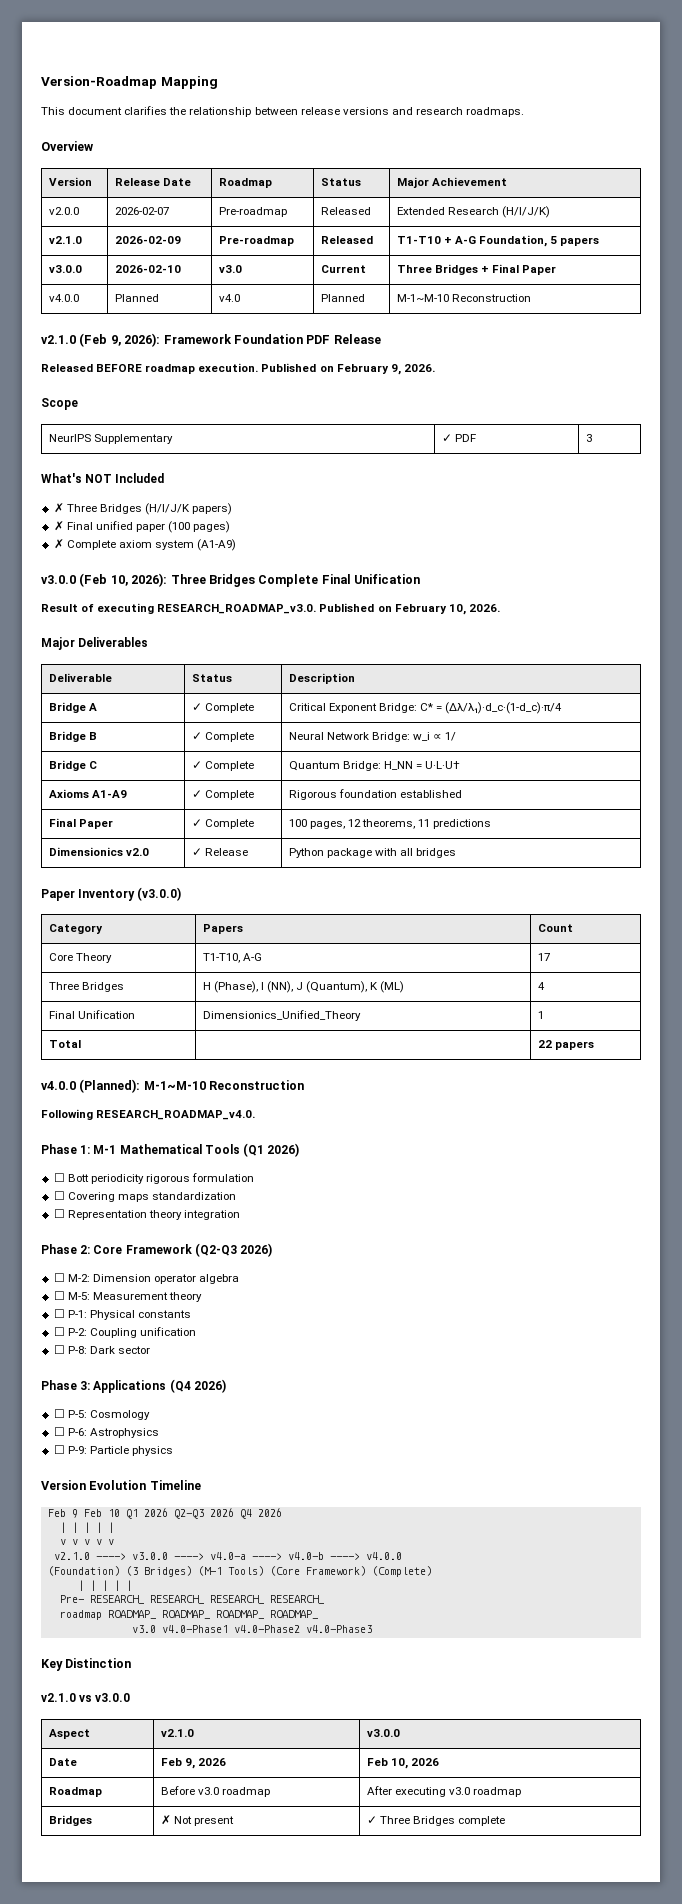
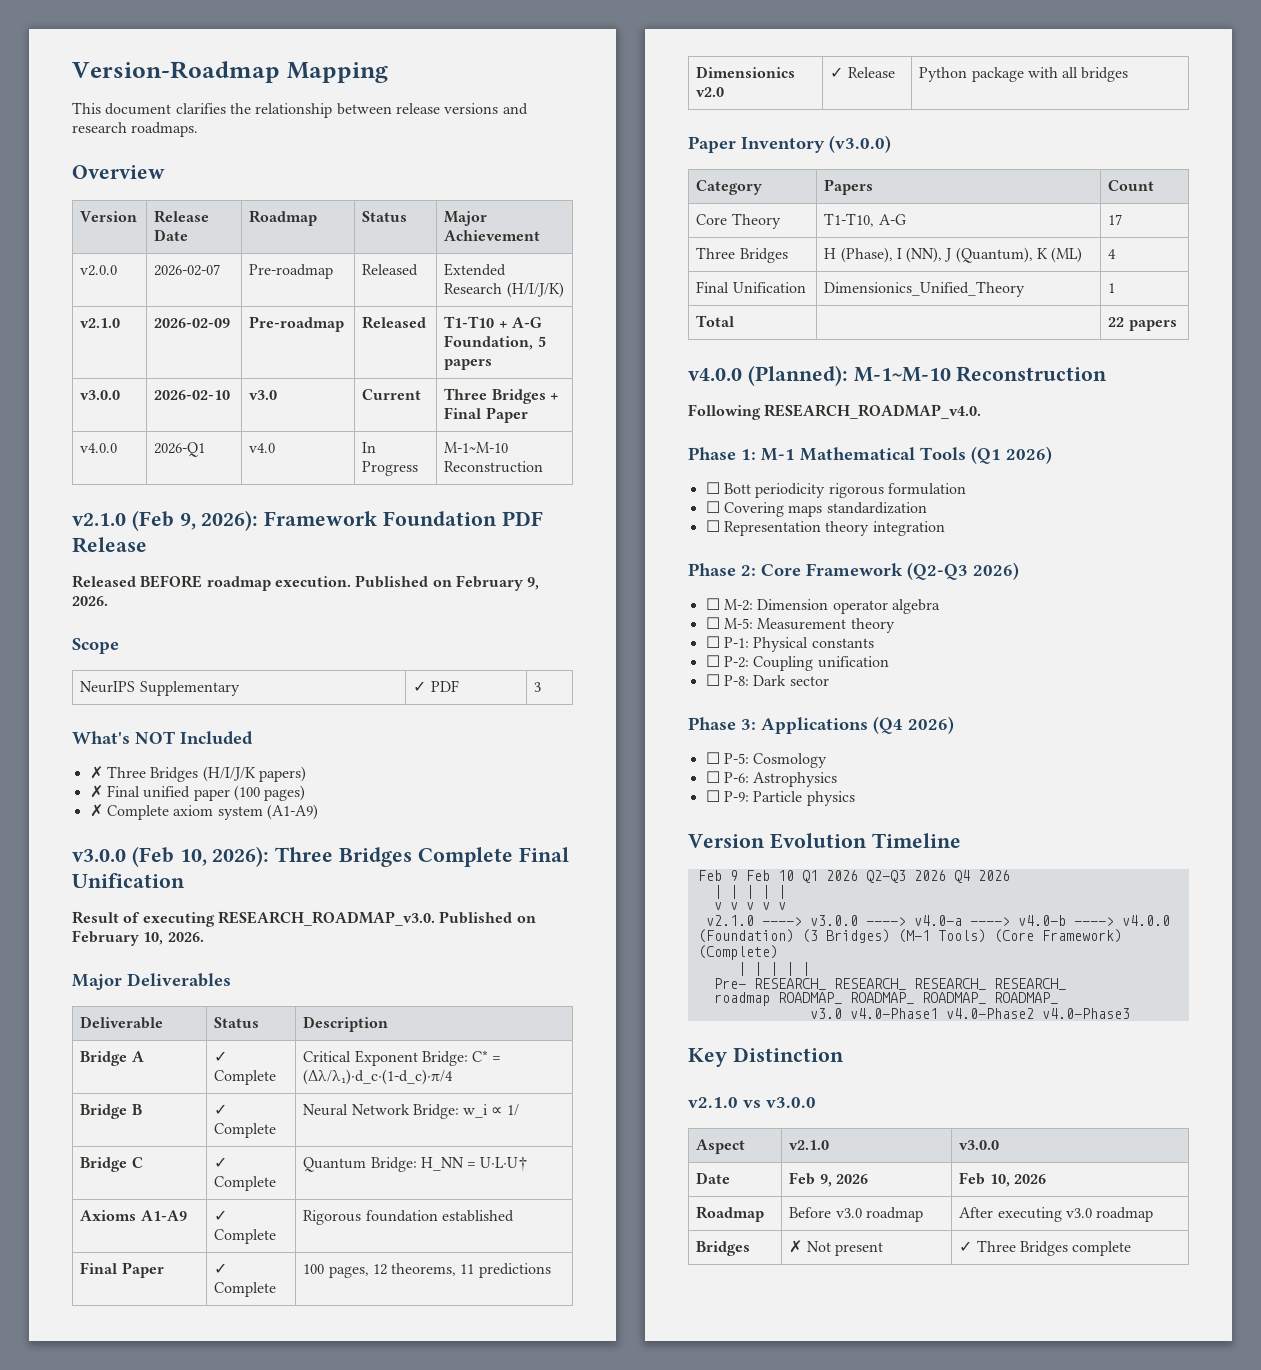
[114,294,159,302] Planned -> [154,442,206,457] 2026-Q1
[320,294,365,302] Planned -> [362,442,377,453] [362,461,419,476] In Progress

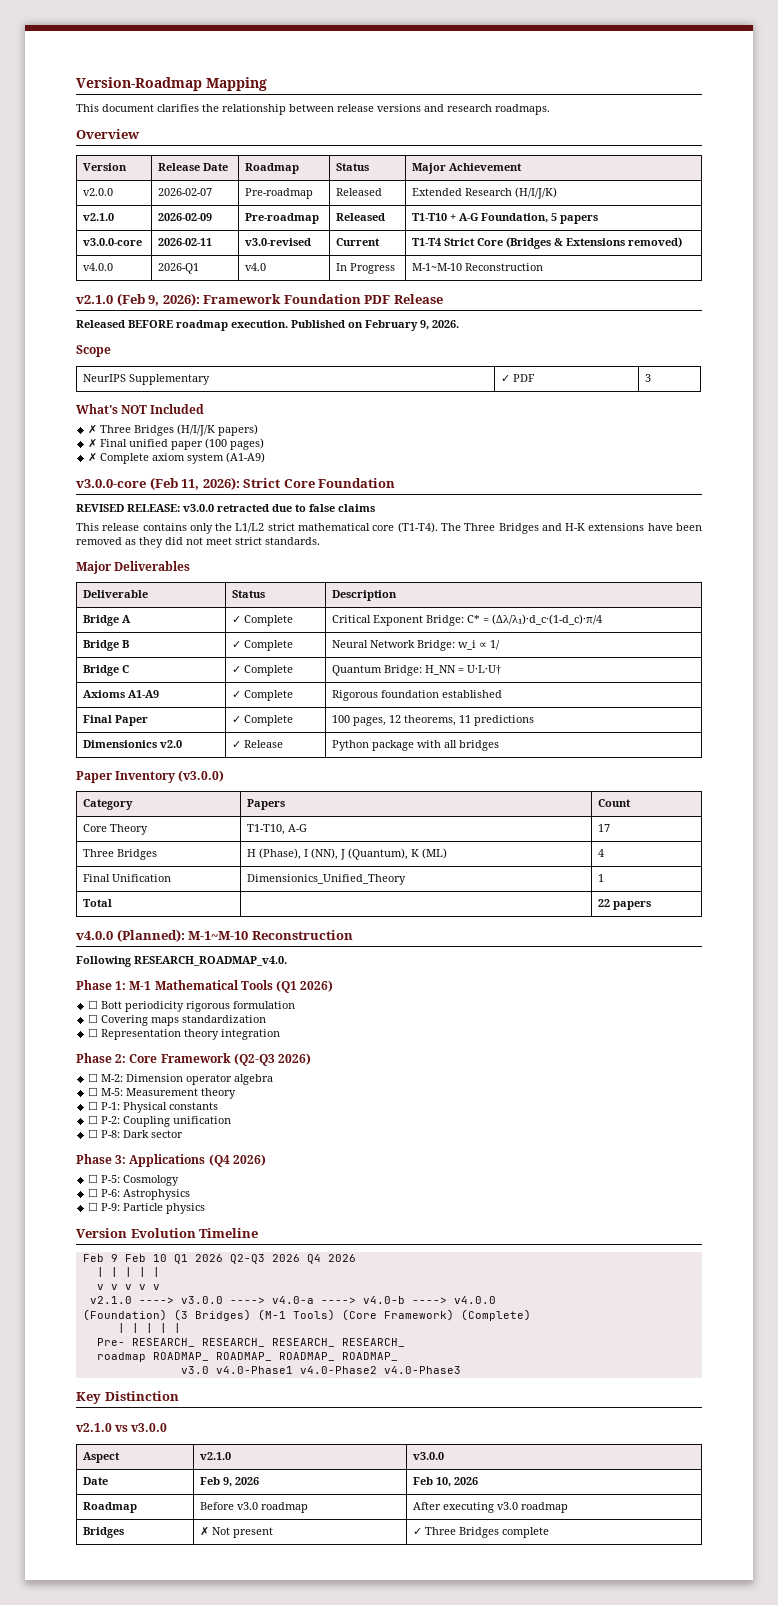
[80,390,121,400] [154,390,231,400] [249,390,278,400] [362,389,422,400] [444,388,559,404] [444,407,528,423] v3.0.0 | 2026-02-10 | v3.0 | Current | Three Bridges + Final Paper -> [83,238,143,246] [158,238,213,246] [245,238,312,246] [336,238,381,246] [412,237,683,249] v3.0.0-core | 2026-02-11 | v3.0-revised | Current | T1-T4 Strict Core (Bridges & Extensions removed)
[72,846,569,867] [72,873,185,888] [72,911,536,927] [72,930,204,946] v3.0.0 (Feb 10, 2026): Three Bridges Complete Final Unification // Result of executing RESEARCH_ROADMAP_v3.0. Published on February 10, 2026. -> [76,477,396,490] [76,504,375,512] [76,522,702,534] [76,537,320,548] v3.0.0-core (Feb 11, 2026): Strict Core Foundation // REVISED RELEASE: v3.0.0 retracted due to false claims // This release contains only the L1/L2 strict mathematical core (T1-T4). The Three Bridges and H-K extensions have been removed as they did not meet strict standards.

